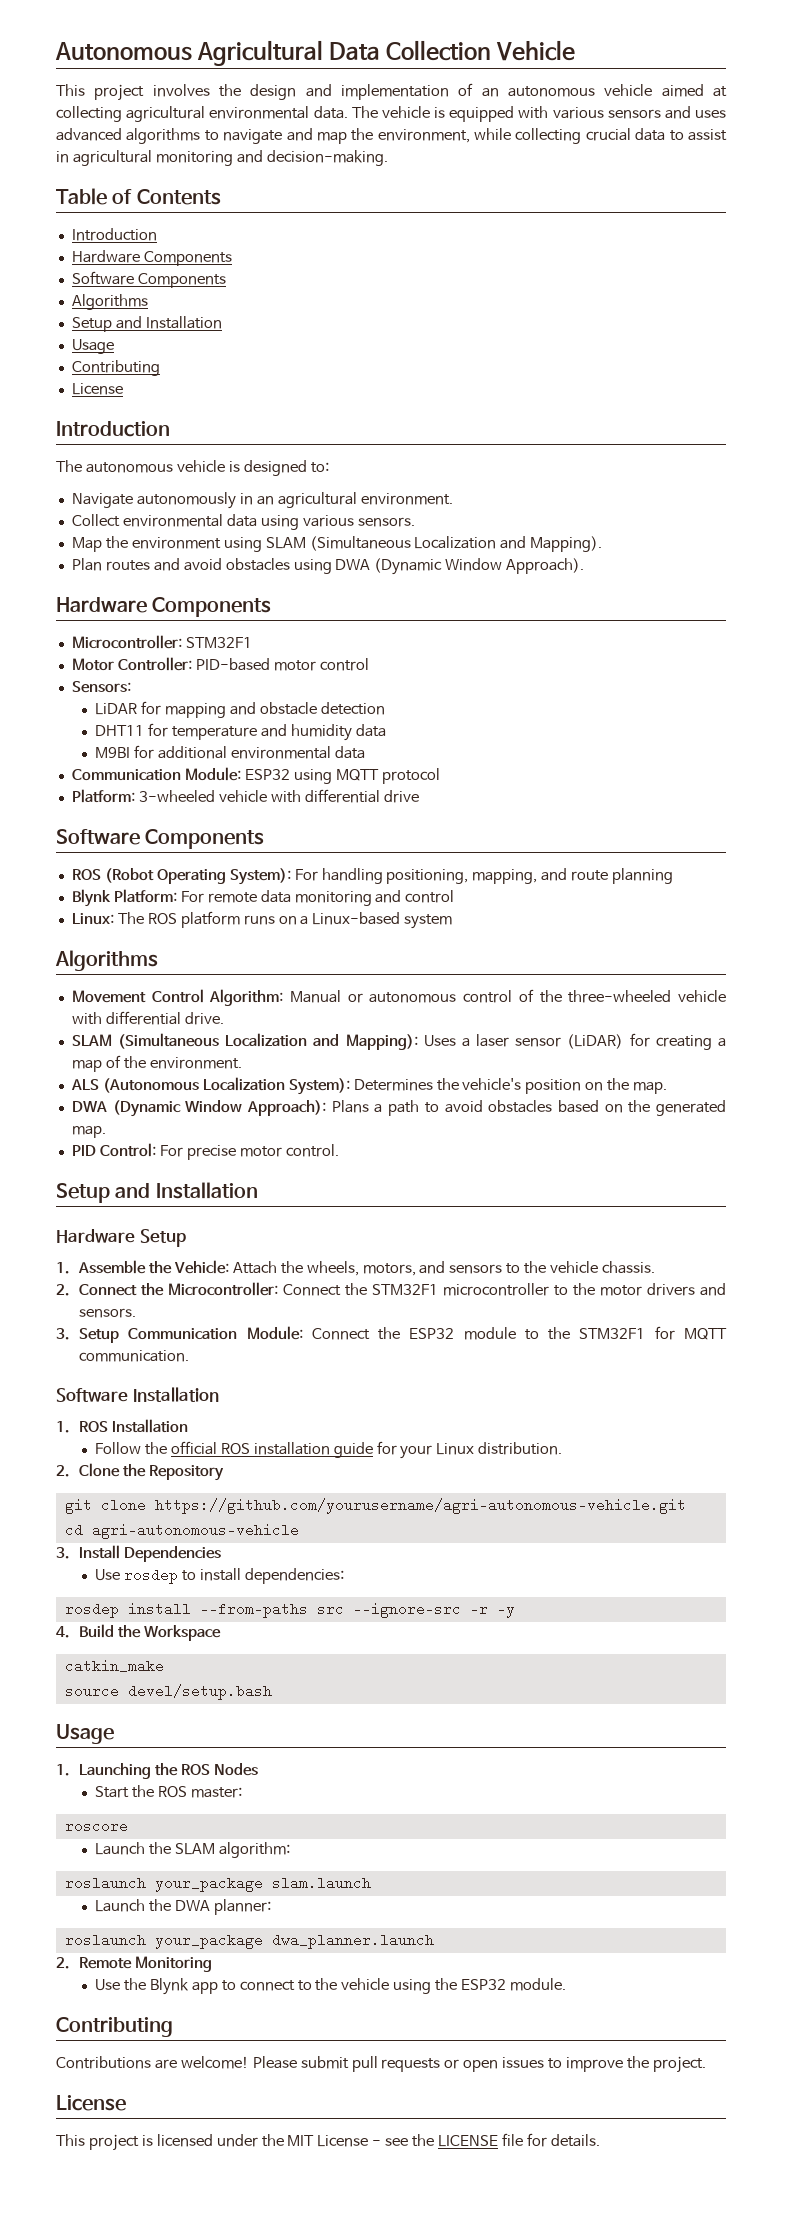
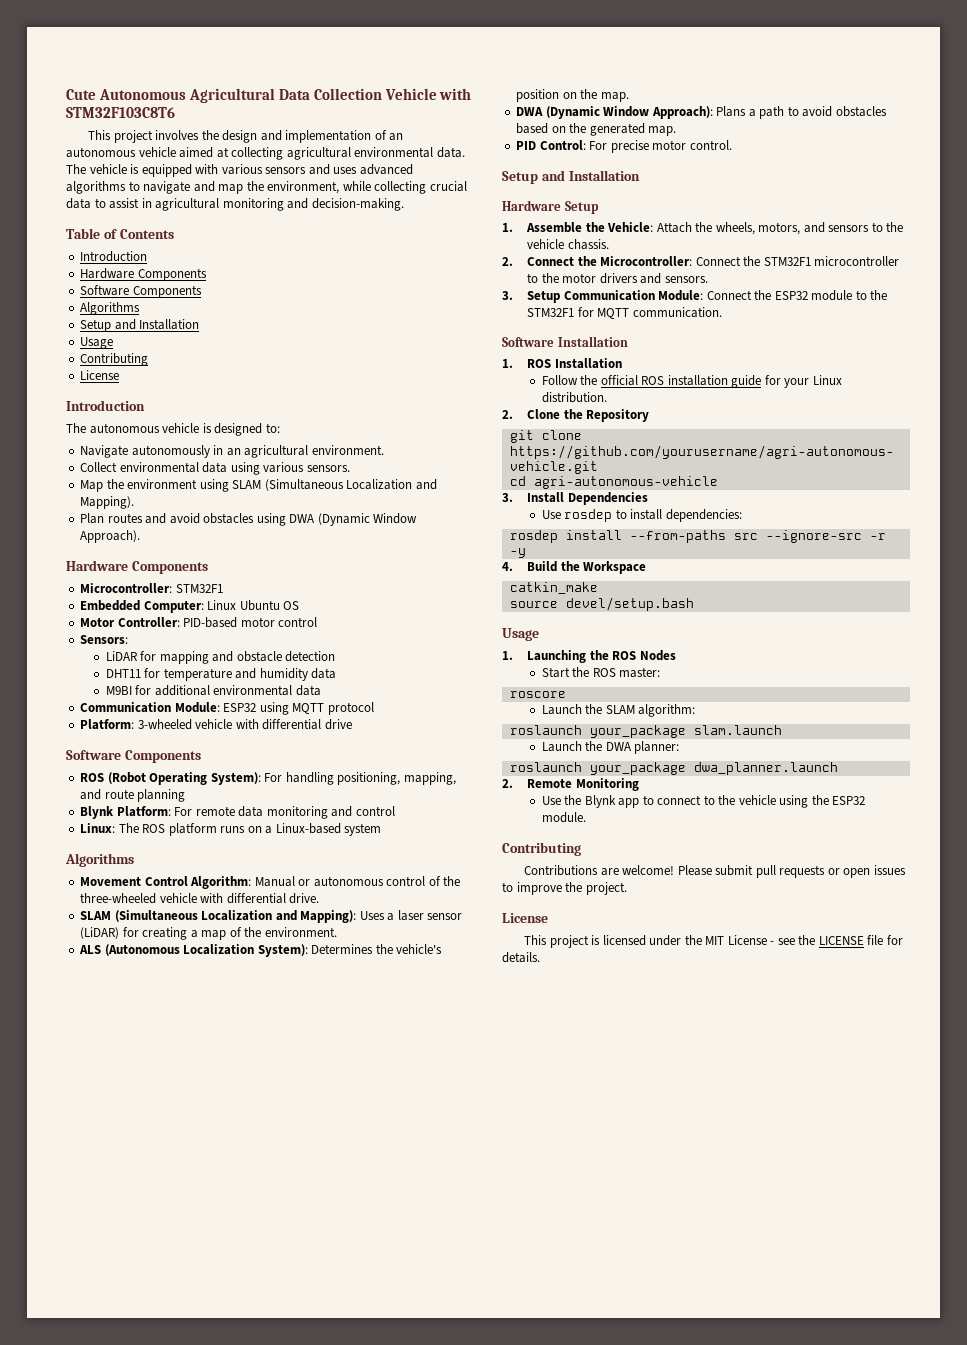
(55, 51) none -> [66,89,96,100] Cute
(576, 50) none -> [439,88,472,100] [66,107,175,118] with STM32F103C8T6
(252, 642) none -> [80,600,300,613] // Embedded Computer: Linux Ubuntu OS

